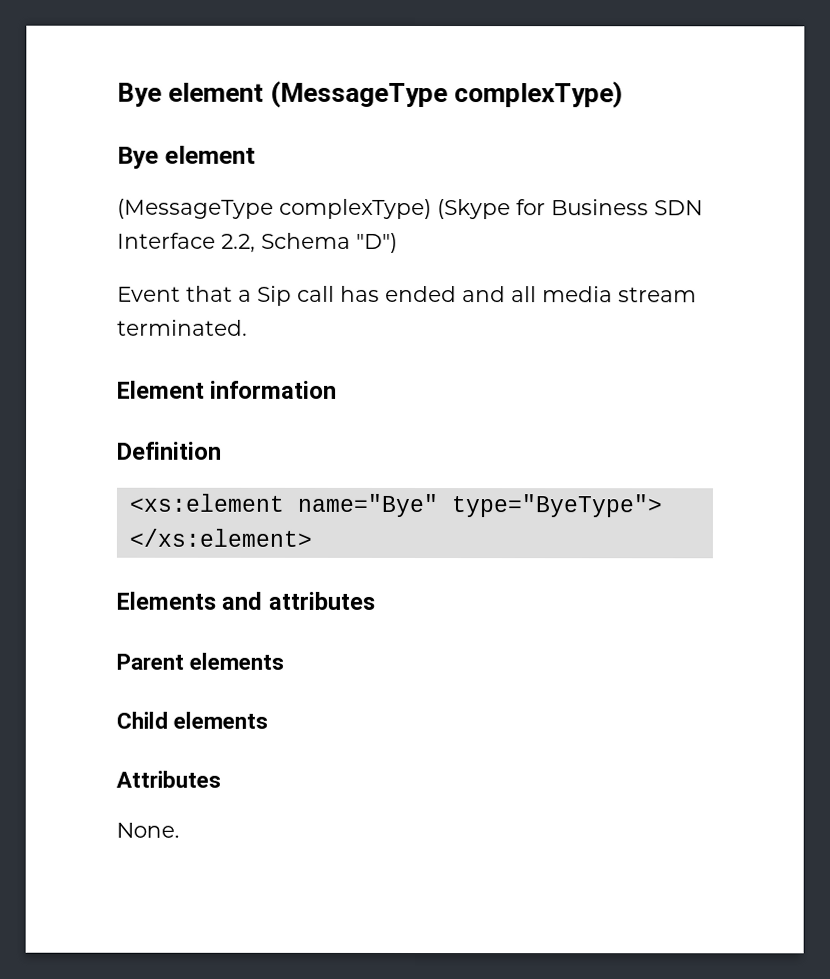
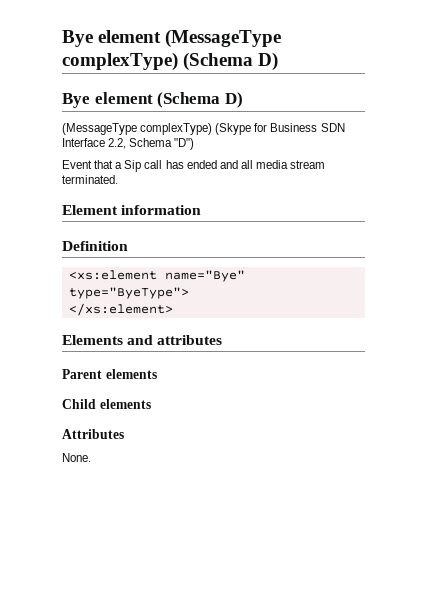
[117,145,256,169] // Bye element -> [183,52,279,71] [62,92,243,108] (Schema D) // Bye element (Schema D)

